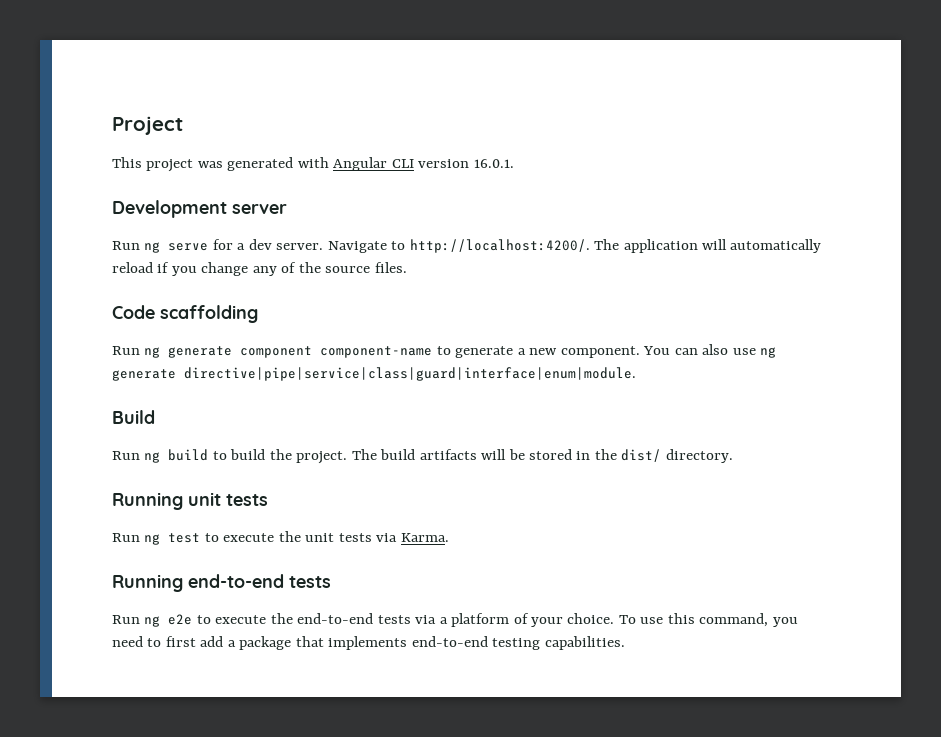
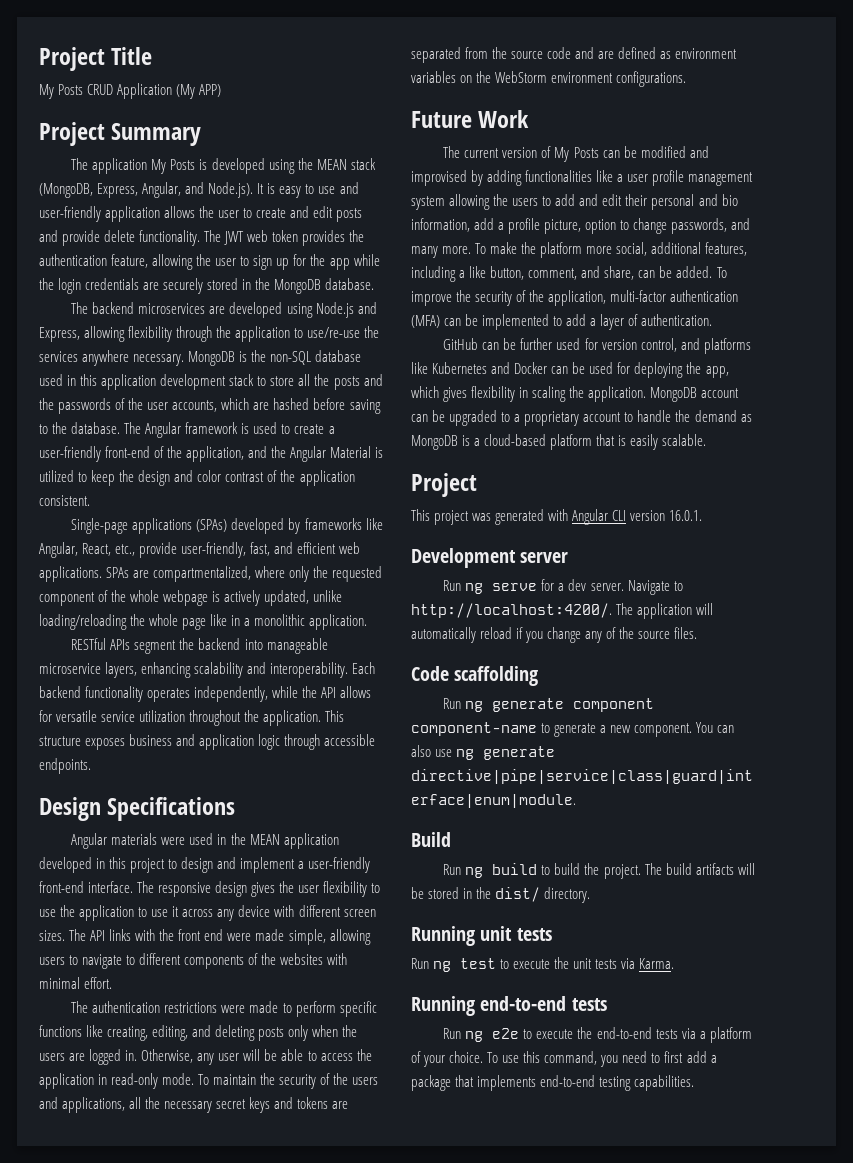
[112,116,183,135] Project -> [39,47,153,71] [39,83,222,99] [39,122,202,146] [71,158,376,174] [39,182,359,198] [39,206,363,222] [39,230,365,246] [39,254,380,270] [39,278,375,294] [71,302,377,318] [39,326,380,342] [39,350,362,366] [39,374,383,390] [39,398,381,414] [39,422,335,438] [39,446,384,462] [39,470,355,486] [39,495,90,506] [71,518,383,534] [39,542,361,558] [39,566,383,582] [39,590,343,606] [39,614,368,630] [71,638,328,654] [39,662,376,678] [39,686,372,702] [39,710,345,726] [39,734,376,750] [39,758,91,774] [39,797,236,821] [71,833,339,849] [39,857,371,873] [39,881,381,897] [39,905,376,921] [39,929,371,945] [39,953,348,969] [39,977,113,989] [71,1001,377,1017] [39,1025,358,1041] [39,1049,372,1065] [39,1073,379,1089] [39,1097,349,1113] [411,47,738,63] [411,71,687,87] [411,110,530,128] [443,146,709,162] [411,170,754,186] [411,194,738,210] [411,218,751,234] [411,242,748,258] [411,266,728,282] [411,290,739,306] [411,314,713,330] [443,338,751,354] [411,362,729,378] [411,386,740,402] [411,410,752,426] [411,434,707,450] [411,473,477,497] Project Title // My Posts CRUD Application (My APP) // Project Summary // The application My Posts is developed using the MEAN stack (MongoDB, Express, Angular, and Node.js). It is easy to use and user-friendly application allows the user to create and edit posts and provide delete functionality. The JWT web token provides the authentication feature, allowing the user to sign up for the app while the login credentials are securely stored in the MongoDB database. // The backend microservices are developed using Node.js and Express, allowing flexibility through the application to use/re-use the services anywhere necessary. MongoDB is the non-SQL database used in this application development stack to store all the posts and the passwords of the user accounts, which are hashed before saving to the database. The Angular framework is used to create a user-friendly front-end of the application, and the Angular Material is utilized to keep the design and color contrast of the application consistent. // Single-page applications (SPAs) developed by frameworks like Angular, React, etc., provide user-friendly, fast, and efficient web applications. SPAs are compartmentalized, where only the requested component of the whole webpage is actively updated, unlike loading/reloading the whole page like in a monolithic application. // RESTful APIs segment the backend into manageable microservice layers, enhancing scalability and interoperability. Each backend functionality operates independently, while the API allows for versatile service utilization throughout the application. This structure exposes business and application logic through accessible endpoints. // Design Specifications // Angular materials were used in the MEAN application developed in this project to design and implement a user-friendly front-end interface. The responsive design gives the user flexibility to use the application to use it across any device with different screen sizes. The API links with the front end were made simple, allowing users to navigate to different components of the websites with minimal effort. // The authentication restrictions were made to perform specific functions like creating, editing, and deleting posts only when the users are logged in. Otherwise, any user will be able to access the application in read-only mode. To maintain the security of the users and applications, all the necessary secret keys and tokens are separated from the source code and are defined as environment variables on the WebStorm environment configurations. // Future Work // The current version of My Posts can be modified and improvised by adding functionalities like a user profile management system allowing the users to add and edit their personal and bio information, add a profile picture, option to change passwords, and many more. To make the platform more social, additional features, including a like button, comment, and share, can be added. To improve the security of the application, multi-factor authentication (MFA) can be implemented to add a layer of authentication. // GitHub can be further used for version control, and platforms like Kubernetes and Docker can be used for deploying the app, which gives flexibility in scaling the application. MongoDB account can be upgraded to a proprietary account to handle the demand as MongoDB is a cloud-based platform that is easily scalable. // Project

